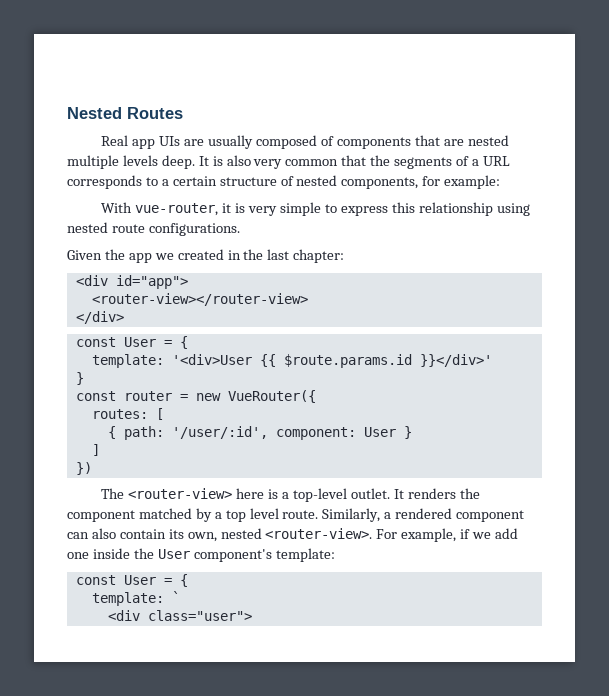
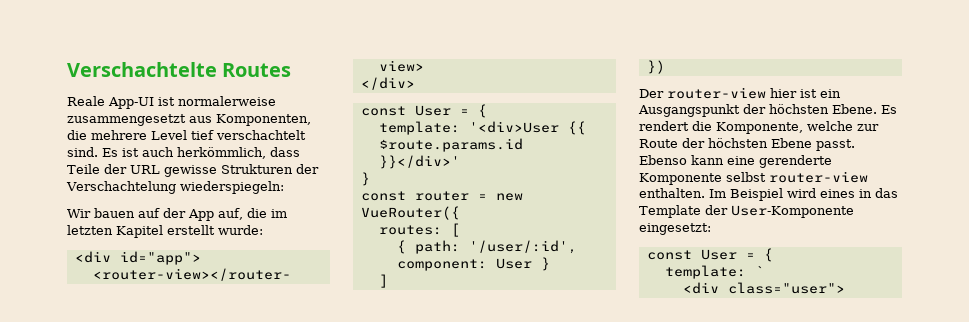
[67,107,122,119] Nested -> [67,62,217,77] Verschachtelte
[101,135,509,149] [67,155,510,169] [67,175,501,189] [101,202,530,216] [67,222,240,236] [67,249,345,263] Real app UIs are usually composed of components that are nested multiple levels deep. It is also very common that the segments of a URL corresponds to a certain structure of nested components, for example: // With vue-router, it is very simple to express this relationship using nested route configurations. // Given the app we created in the last chapter: -> [67,96,276,109] [67,114,311,126] [67,130,306,140] [67,147,300,159] [67,164,319,177] [66,181,284,194] [67,208,287,221] [67,225,263,238] Reale App-UI ist normalerweise zusammengesetzt aus Komponenten, die mehrere Level tief verschachtelt sind. Es ist auch herkömmlich, dass Teile der URL gewisse Strukturen der Verschachtelung wiederspiegeln: // Wir bauen auf der App auf, die im letzten Kapitel erstellt wurde:
[101,488,480,502] [67,508,525,522] [67,528,519,542] [67,548,335,562] The <router-view> here is a top-level outlet. It renders the component matched by a top level route. Similarly, a rendered component can also contain its own, nested <router-view>. For example, if we add one inside the User component's template: -> [639,87,841,99] [638,104,897,117] [639,121,879,134] [639,138,855,151] [639,155,832,168] [639,171,868,185] [639,188,898,201] [639,205,854,218] [639,223,711,235] Der router-view hier ist ein Ausgangspunkt der höchsten Ebene. Es rendert die Komponente, welche zur Route der höchsten Ebene passt. Ebenso kann eine gerenderte Komponente selbst router-view enthalten. Im Beispiel wird eines in das Template der User-Komponente eingesetzt:

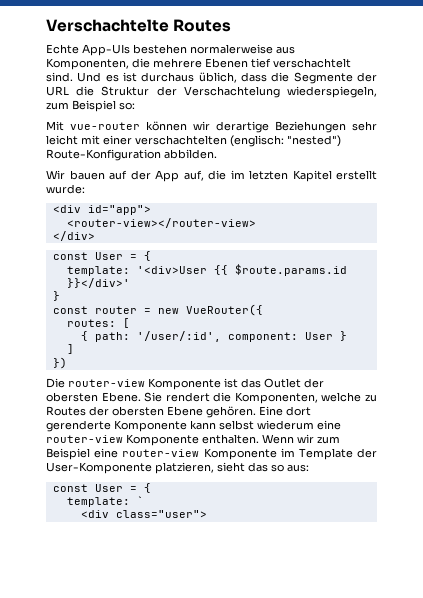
[67,96,276,109] [67,114,186,126] Reale App-UI ist normalerweise zusammengesetzt -> [46,44,273,56] Echte App-UIs bestehen normalerweise
[151,130,187,140] Level -> [205,58,248,68] Ebenen
[102,147,300,159] [67,164,319,177] [66,181,284,194] Es ist auch herkömmlich, dass Teile der URL gewisse Strukturen der Verschachtelung wiederspiegeln: -> [77,72,377,84] [46,86,377,98] [46,100,135,112] [46,121,377,133] [46,135,341,147] [46,149,217,161] Und es ist durchaus üblich, dass die Segmente der URL die Struktur der Verschachtelung wiederspiegeln, zum Beispiel so: // Mit vue-router können wir derartige Beziehungen sehr leicht mit einer verschachtelten (englisch: "nested") Route-Konfiguration abbilden.
[639,87,841,99] [638,104,897,117] [639,121,879,134] [639,138,855,151] [639,155,832,168] [639,171,868,185] [639,188,898,201] [639,205,854,218] [639,223,711,235] Der router-view hier ist ein Ausgangspunkt der höchsten Ebene. Es rendert die Komponente, welche zur Route der höchsten Ebene passt. Ebenso kann eine gerenderte Komponente selbst router-view enthalten. Im Beispiel wird eines in das Template der User-Komponente eingesetzt: -> [46,378,324,390] [46,392,377,404] [46,406,311,418] [46,420,341,432] [46,434,340,446] [46,448,377,460] [46,462,309,474] Die router-view Komponente ist das Outlet der obersten Ebene. Sie rendert die Komponenten, welche zu Routes der obersten Ebene gehören. Eine dort gerenderte Komponente kann selbst wiederum eine router-view Komponente enthalten. Wenn wir zum Beispiel eine router-view Komponente im Template der User-Komponente platzieren, sieht das so aus:

